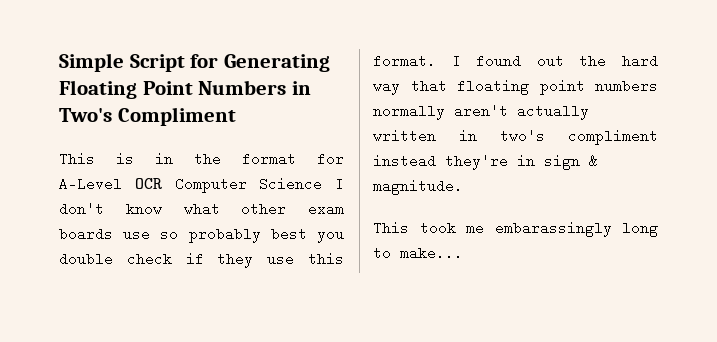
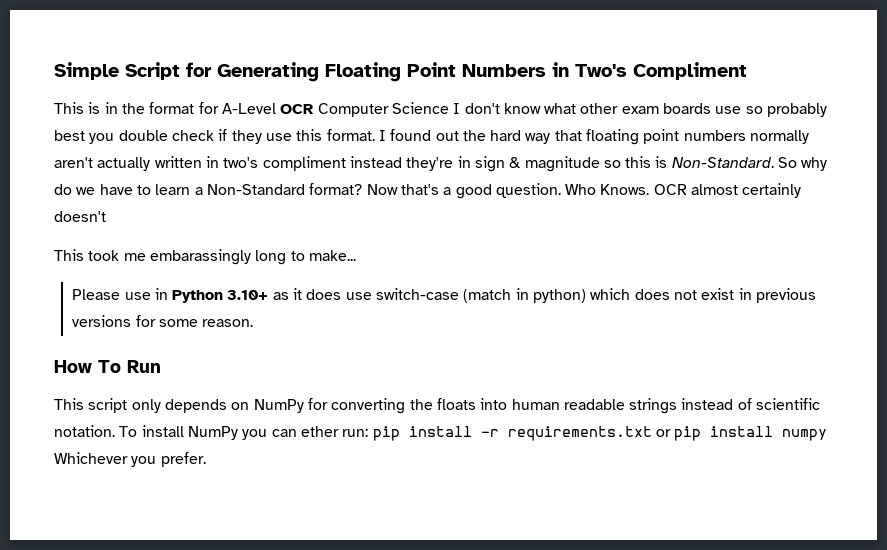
[373,179,463,195] magnitude. -> [524,156,828,172] [54,183,802,199] [54,211,106,222] magnitude so this is Non-Standard. So why do we have to learn a Non-Standard format? Now that's a good question. Who Knows. OCR almost certainly doesn't
(463, 253) none -> [72,288,816,303] [72,315,254,327] [54,360,161,373] [54,398,821,414] [54,425,828,441] [54,452,206,467] // Please use in Python 3.10+ as it does use switch-case (match in python) which does not exist in previous versions for some reason. // How To Run // This script only depends on NumPy for converting the floats into human readable strings instead of scientific notation. To install NumPy you can ether run: pip install -r requirements.txt or pip install numpy Whichever you prefer.

